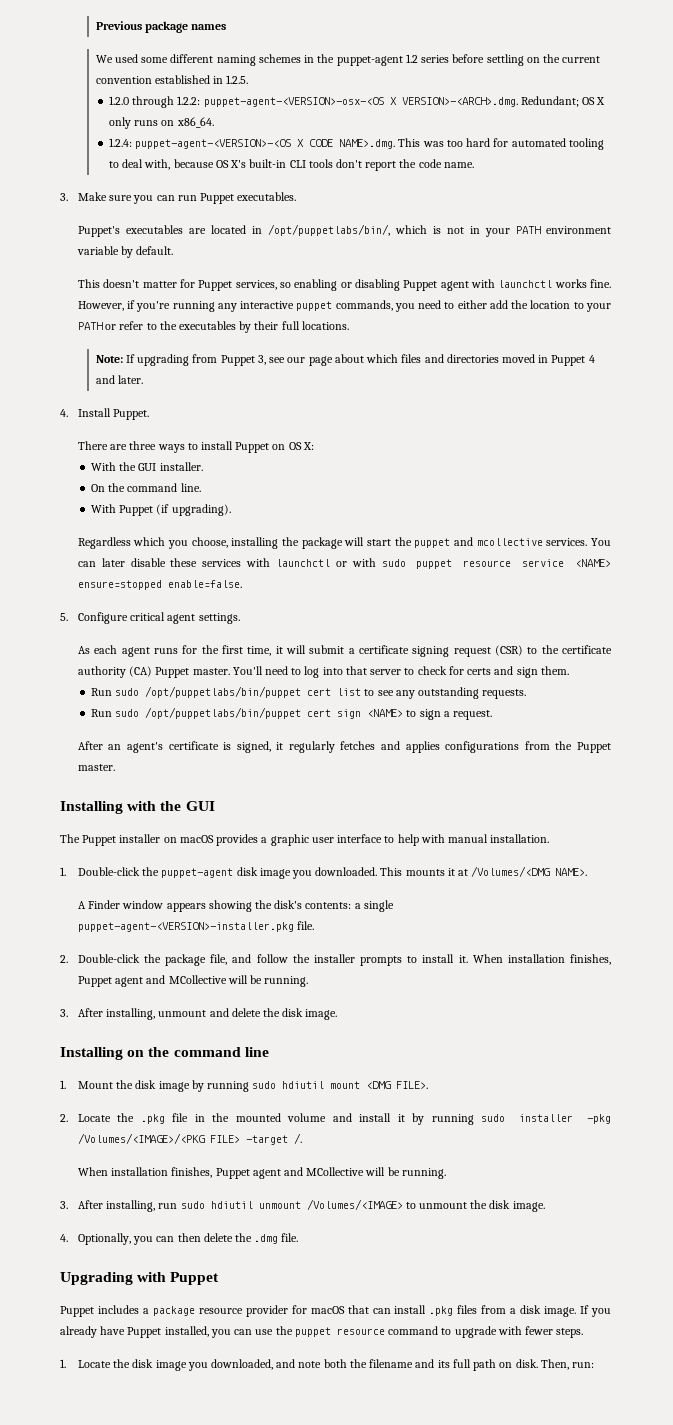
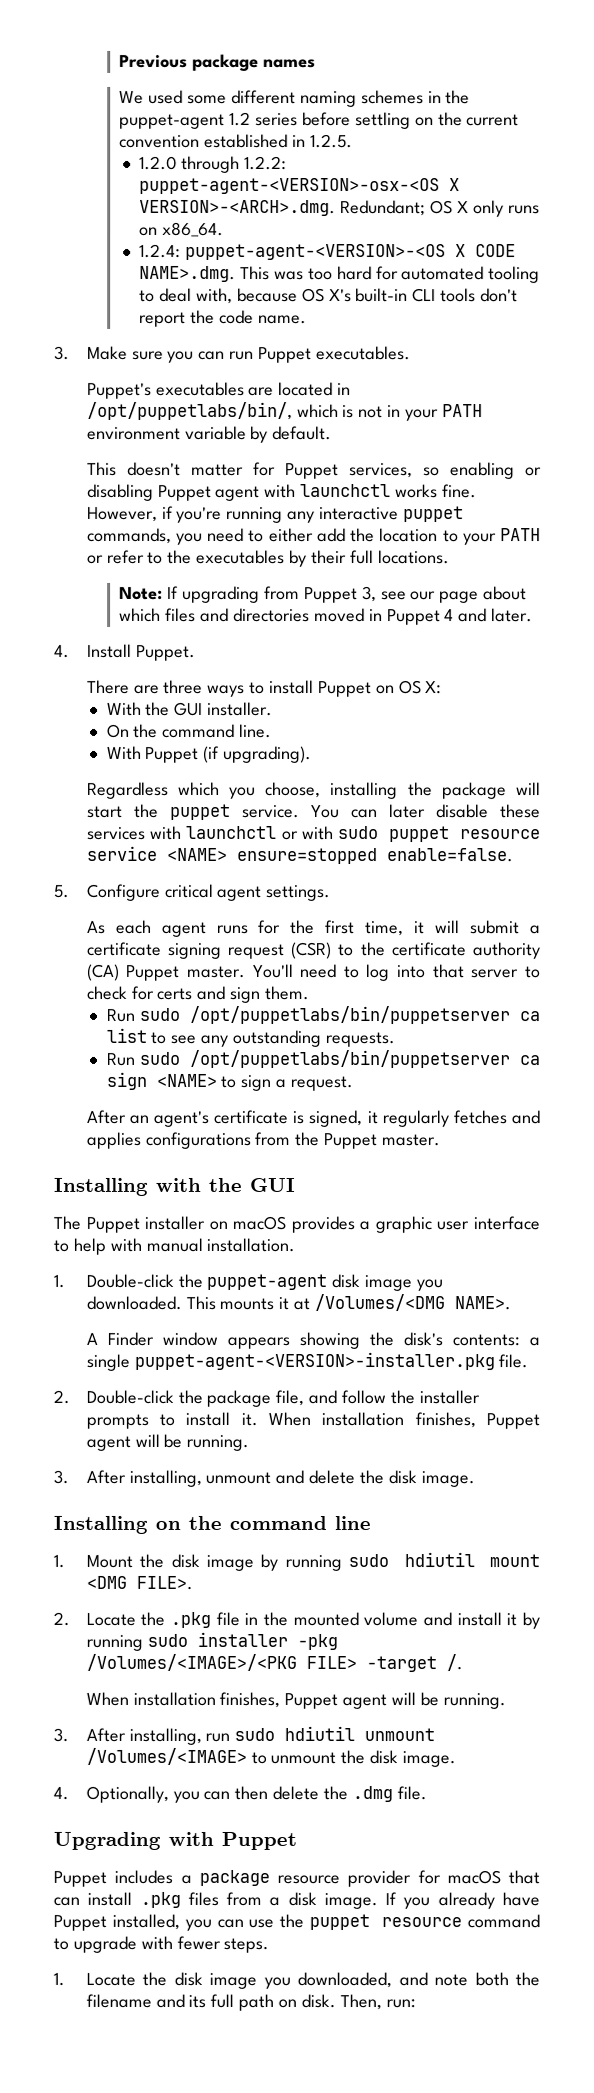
[454,537,588,546] and mcollective services. -> [241,804,300,819] service.
[145,686,332,698] /opt/puppetlabs/bin/puppet cert -> [189,1005,541,1025] /opt/puppetlabs/bin/puppetserver ca
[145,707,332,719] /opt/puppetlabs/bin/puppet cert -> [188,1049,540,1069] /opt/puppetlabs/bin/puppetserver ca
[146,975,227,984] and MCollective -> (131, 1443) none
[284,1167,365,1176] and MCollective -> (388, 1702) none

